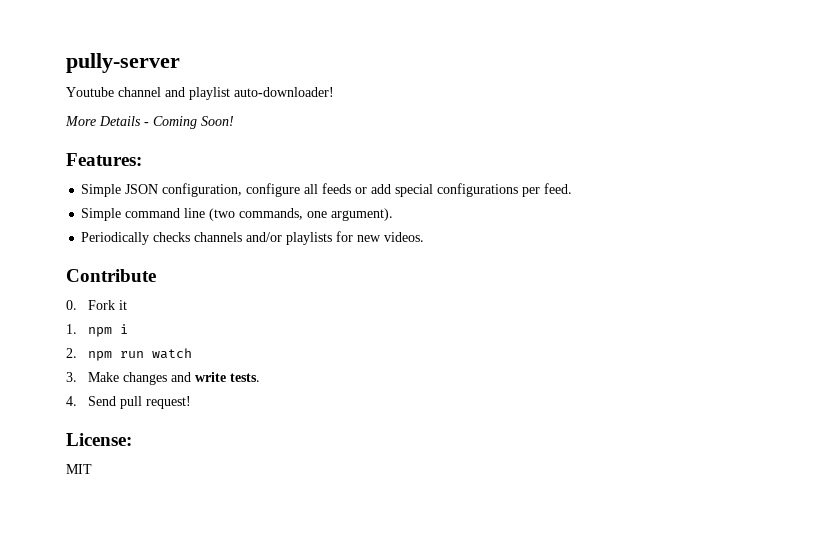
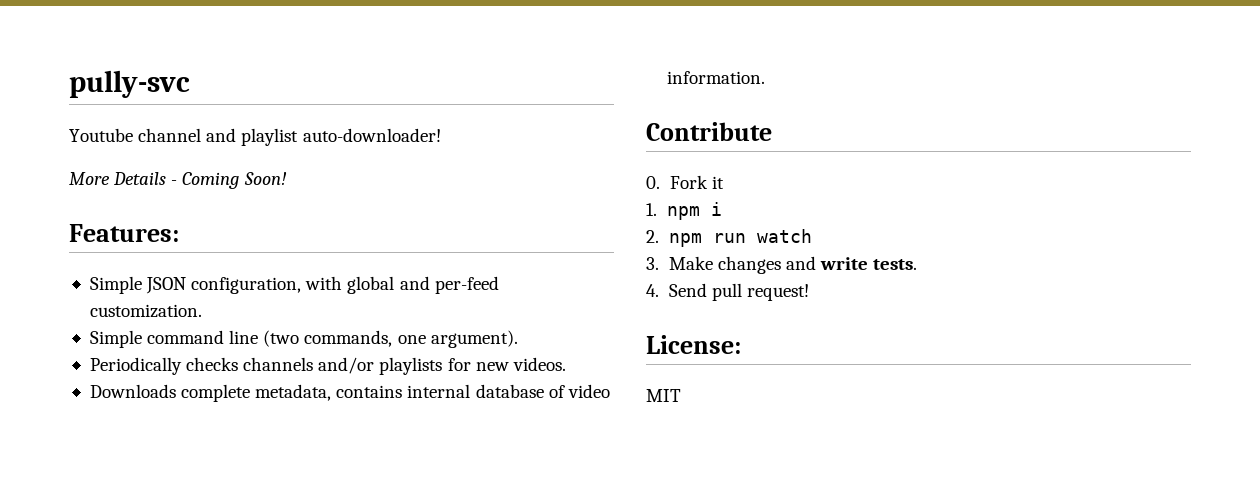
[66,53,180,73] pully-server -> [69,70,190,98] pully-svc
[246,183,573,197] configure all feeds or add special configurations per feed. -> [305,276,499,294] [89,304,202,318] with global and per-feed customization.
(425, 237) none -> [89,384,610,402] [666,71,765,84] // Downloads complete metadata, contains internal database of video information.

